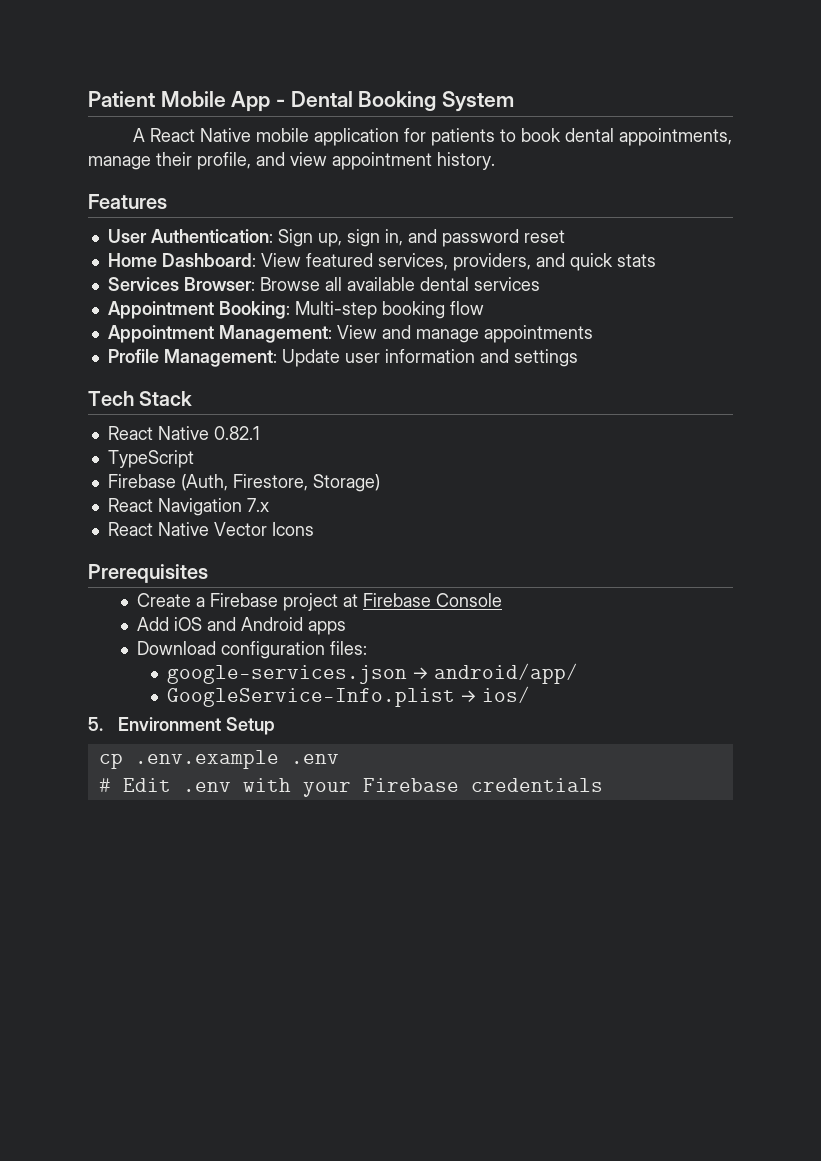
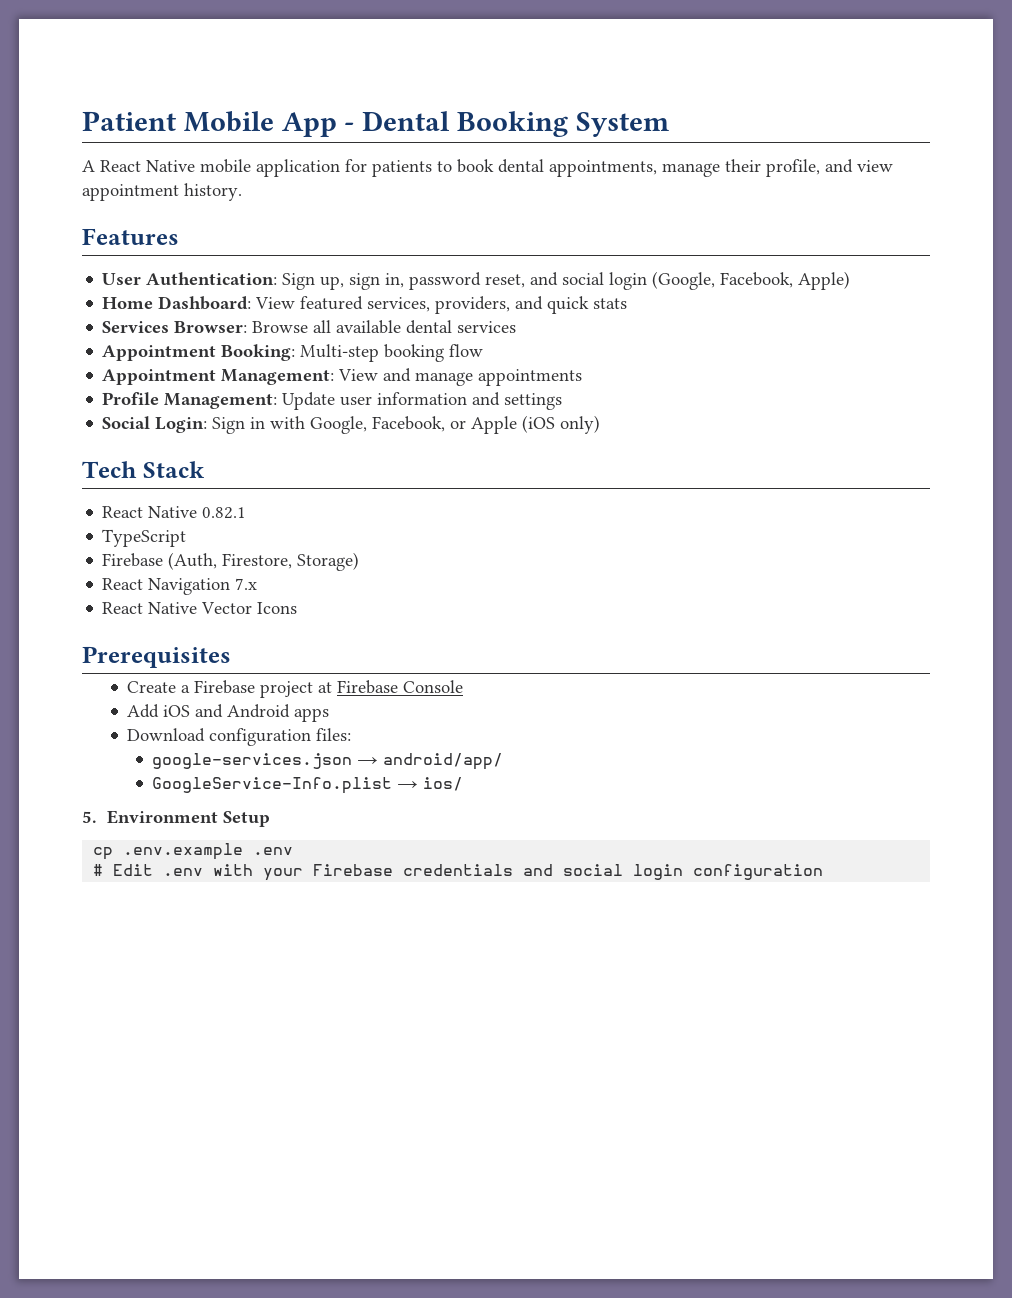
[407,229,565,247] and password reset -> [409,271,851,290] password reset, and social login (Google, Facebook, Apple)
(578, 358) none -> [102,415,601,434] // Social Login: Sign in with Google, Facebook, or Apple (iOS only)
(603, 785) none -> [523,864,824,880] and social login configuration

